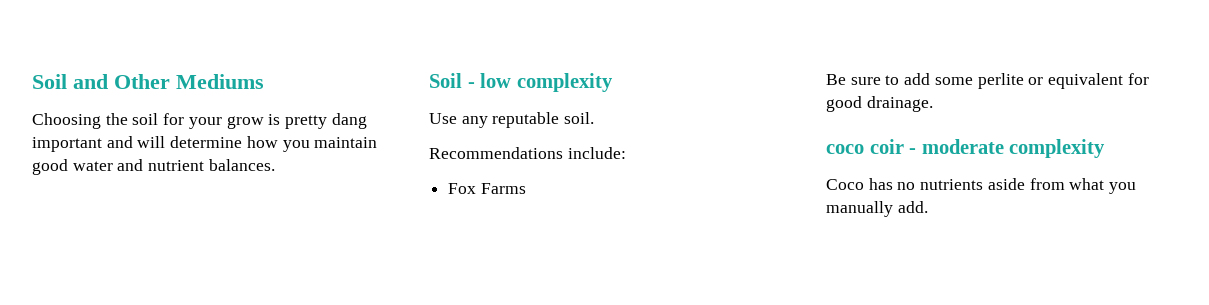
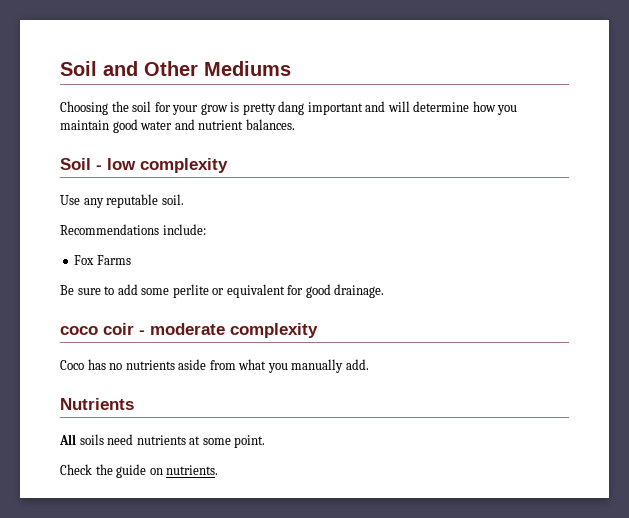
(928, 207) none -> [60,398,134,410] [59,434,266,448] [60,464,219,478] // Nutrients // All soils need nutrients at some point. // Check the guide on nutrients.

